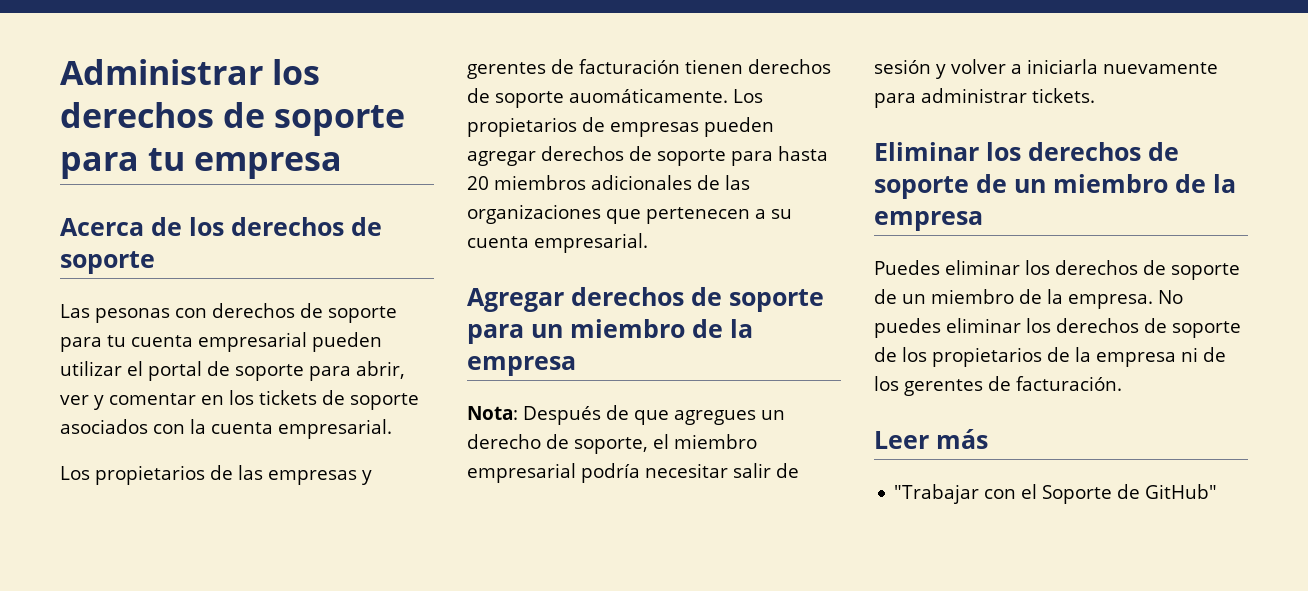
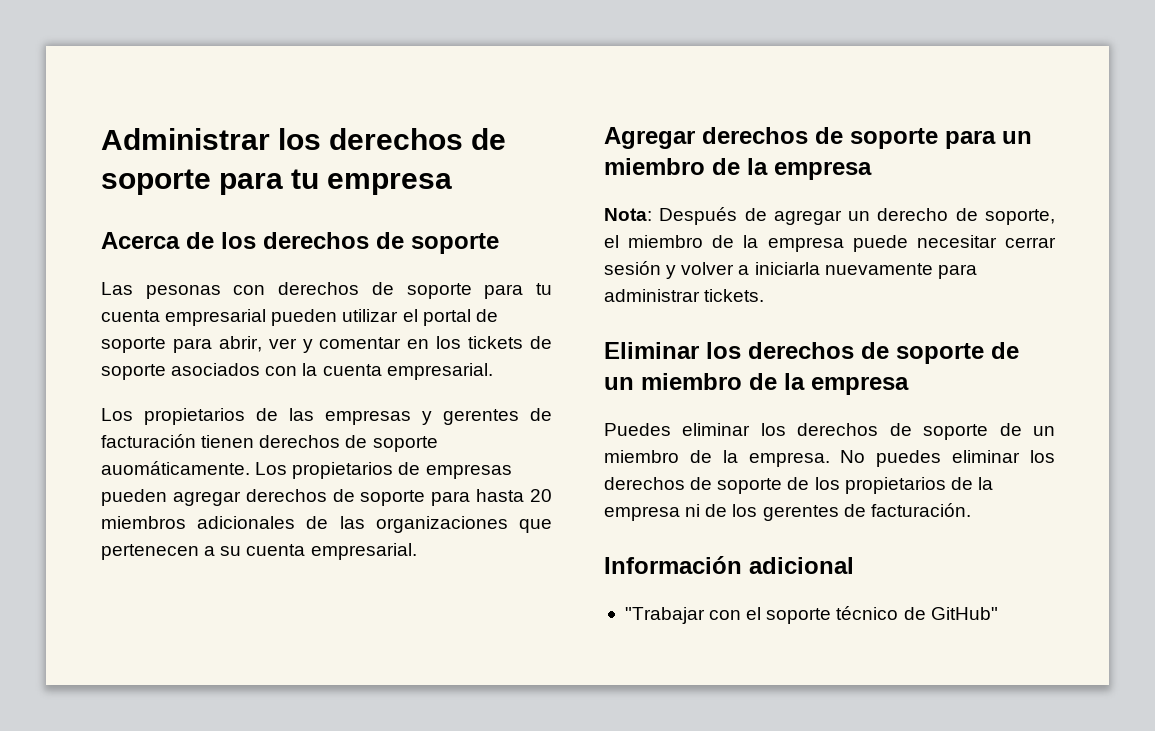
[634,410,756,425] que agregues -> [773,210,842,225] agregar
[467,463,799,483] empresarial podría necesitar salir de -> [712,235,1056,252] de la empresa puede necesitar cerrar
[874,429,988,449] Leer más -> [604,556,854,574] Información adicional
[1042,485,1113,504] Soporte -> [766,606,899,624] soporte técnico

